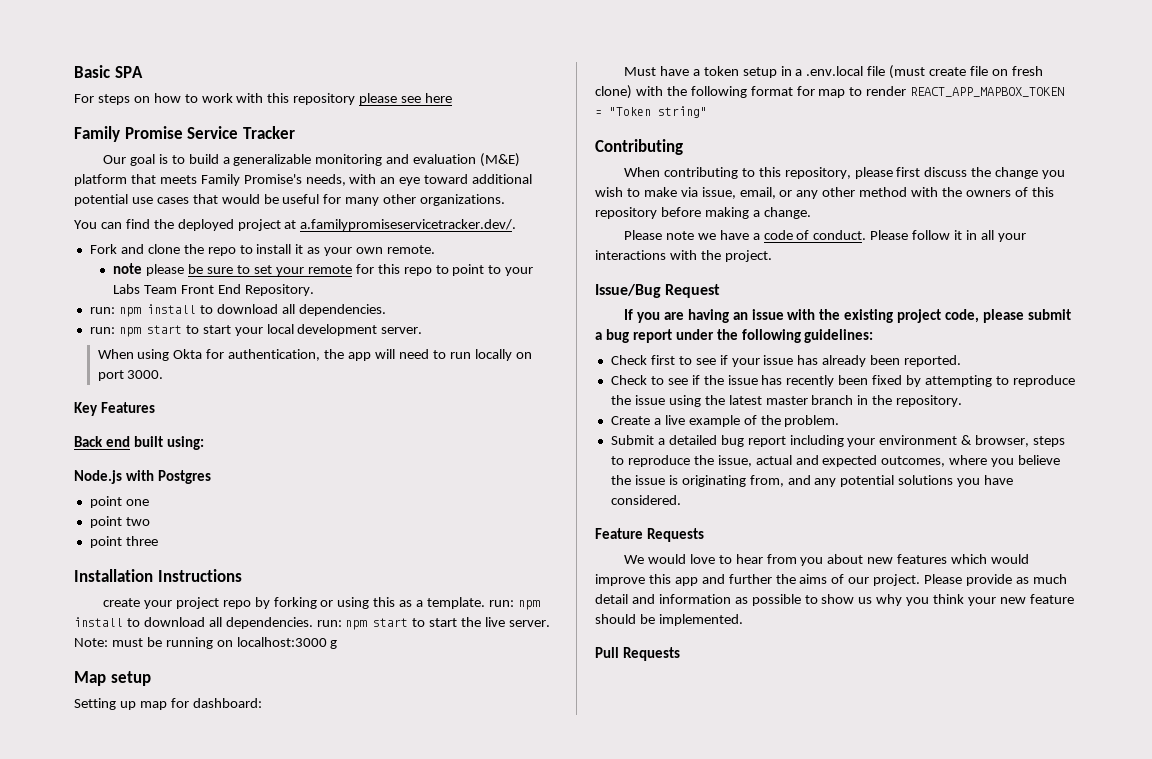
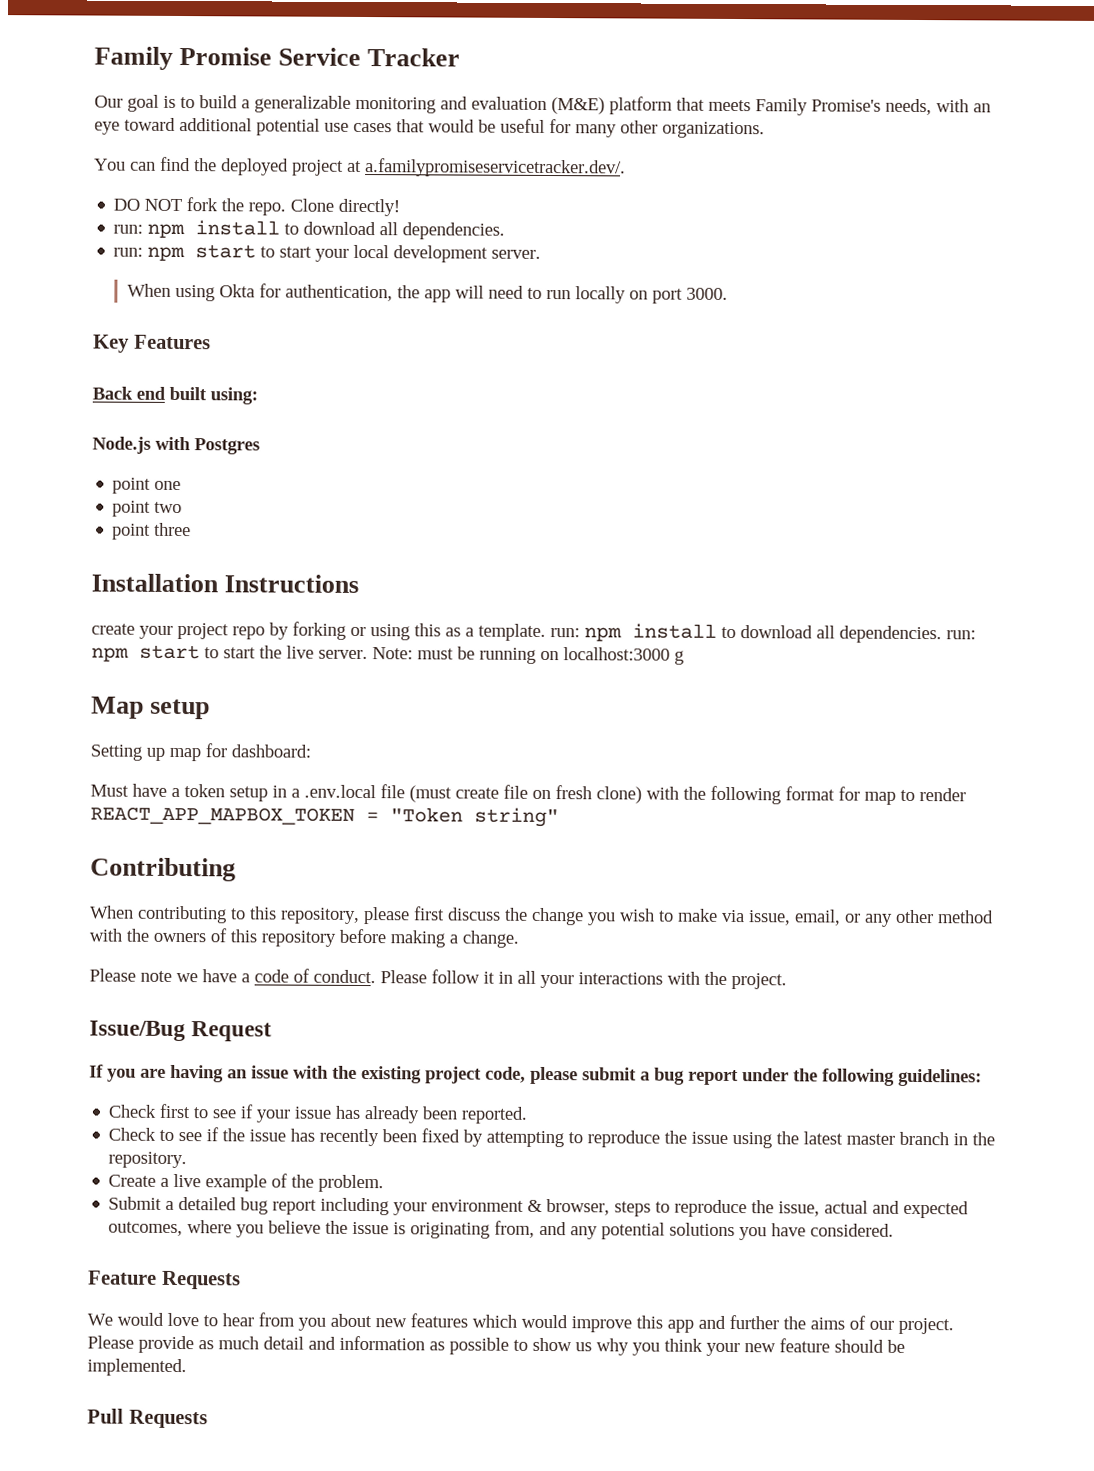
[74,65,143,78] [74,93,453,105] Basic SPA // For steps on how to work with this repository please see here // -> (94, 58) none
[89,244,436,256] [113,263,534,276] [113,284,315,296] Fork and clone the repo to install it as your own remote. // note please be sure to set your remote for this repo to point to your Labs Team Front End Repository. -> [113,197,401,217] DO NOT fork the repo. Clone directly!

